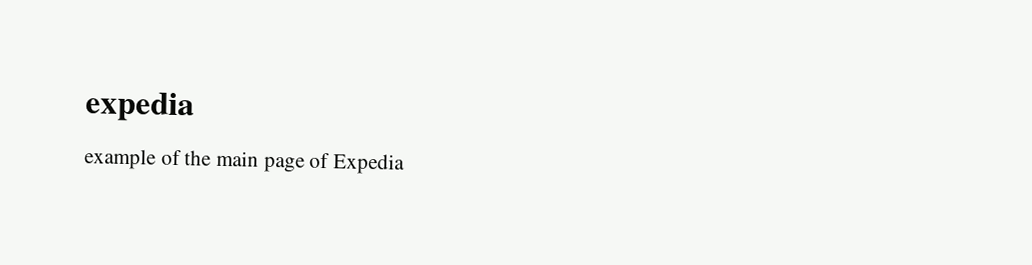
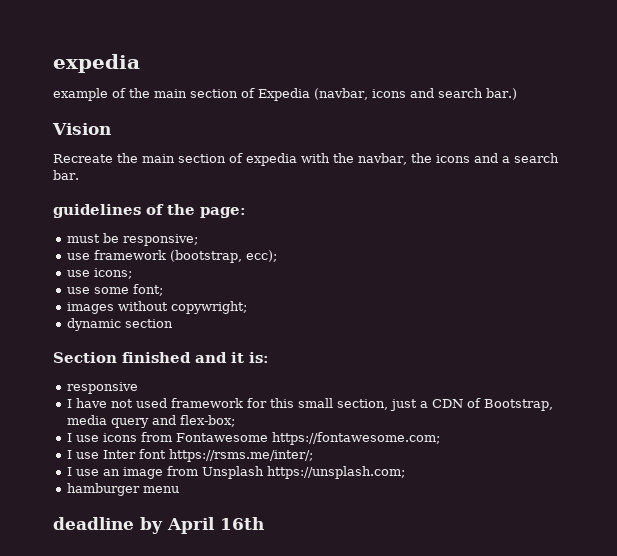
[263,156,305,173] page -> [190,89,238,98] section
(406, 164) none -> [314,88,517,100] [52,123,111,135] [53,153,559,166] [53,170,79,180] [53,204,246,218] [66,233,198,246] [66,250,277,263] [66,268,132,279] [66,284,163,296] [66,301,247,314] [66,318,173,331] [53,352,269,363] [66,382,138,394] [66,398,553,411] [66,415,235,428] [66,432,440,445] [66,449,313,462] [66,466,405,479] [66,483,179,496] [53,517,264,534] (navbar, icons and search bar.) // Vision // Recreate the main section of expedia with the navbar, the icons and a search bar. // guidelines of the page: // must be responsive; // use framework (bootstrap, ecc); // use icons; // use some font; // images without copywright; // dynamic section // Section finished and it is: // responsive // I have not used framework for this small section, just a CDN of Bootstrap, media query and flex-box; // I use icons from Fontawesome https://fontawesome.com; // I use Inter font https://rsms.me/inter/; // I use an image from Unsplash https://unsplash.com; // hamburger menu // deadline by April 16th

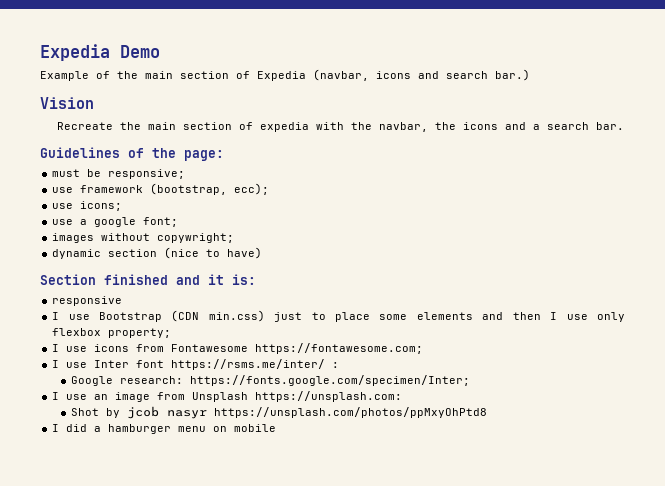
[53,54,140,73] [53,88,108,101] expedia // example -> [40,44,160,61] [40,71,89,81] Expedia Demo // Example
[53,204,141,218] guidelines -> [40,147,120,158] Guidelines
[93,287,129,294] some -> [80,217,137,227] a google
(173, 323) none -> [164,247,263,259] (nice to have)
[75,398,553,411] [66,415,235,428] have not used framework for this small section, just a CDN of Bootstrap, media query and flex-box; -> [68,310,626,322] [52,328,172,338] use Bootstrap (CDN min.css) just to place some elements and then I use only flexbox property;
[168,449,313,462] https://rsms.me/inter/; -> [171,359,340,370] [70,375,470,386] https://rsms.me/inter/ : // Google research: https://fonts.google.com/specimen/Inter;
[266,466,405,479] [66,483,179,496] [53,517,264,534] https://unsplash.com; // hamburger menu // deadline by April 16th -> [255,391,403,402] [70,406,487,419] [52,424,277,434] https://unsplash.com: // Shot by jcob nasyr https://unsplash.com/photos/ppMxyOhPtd8 // I did a hamburger menu on mobile

